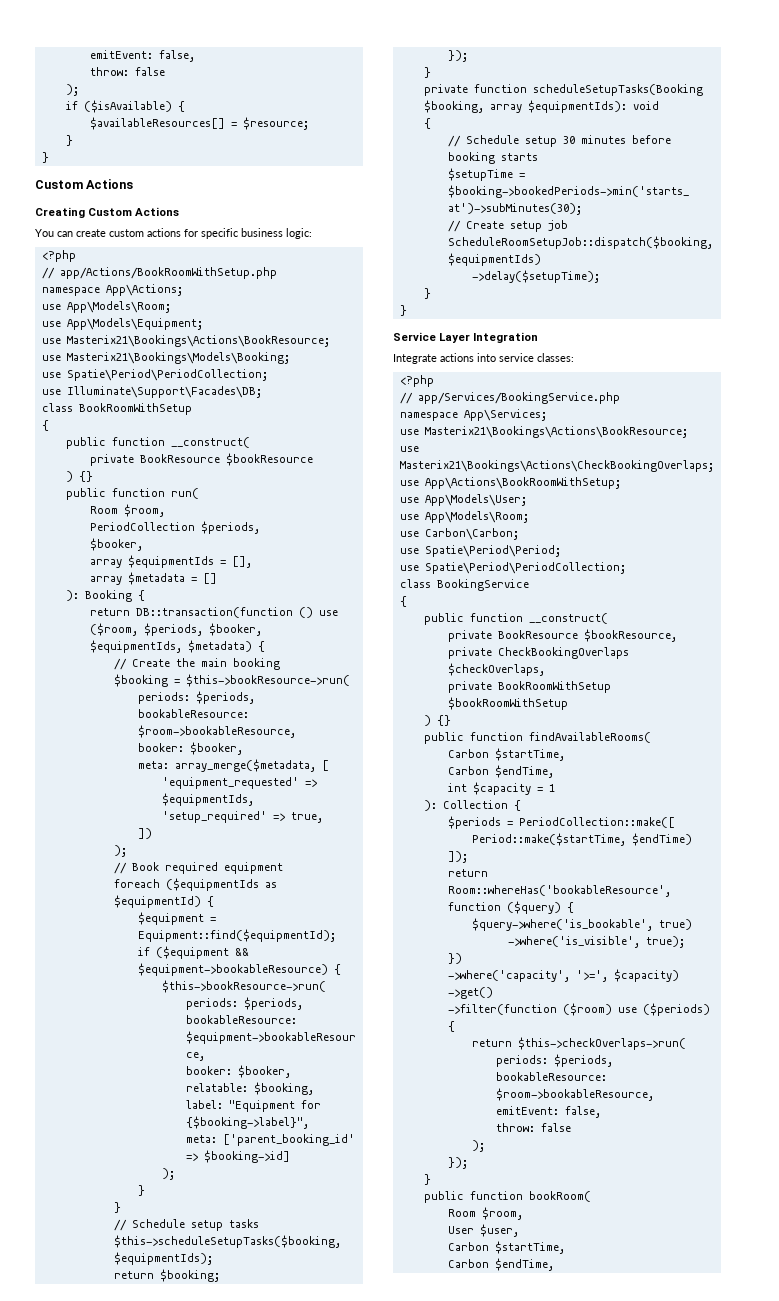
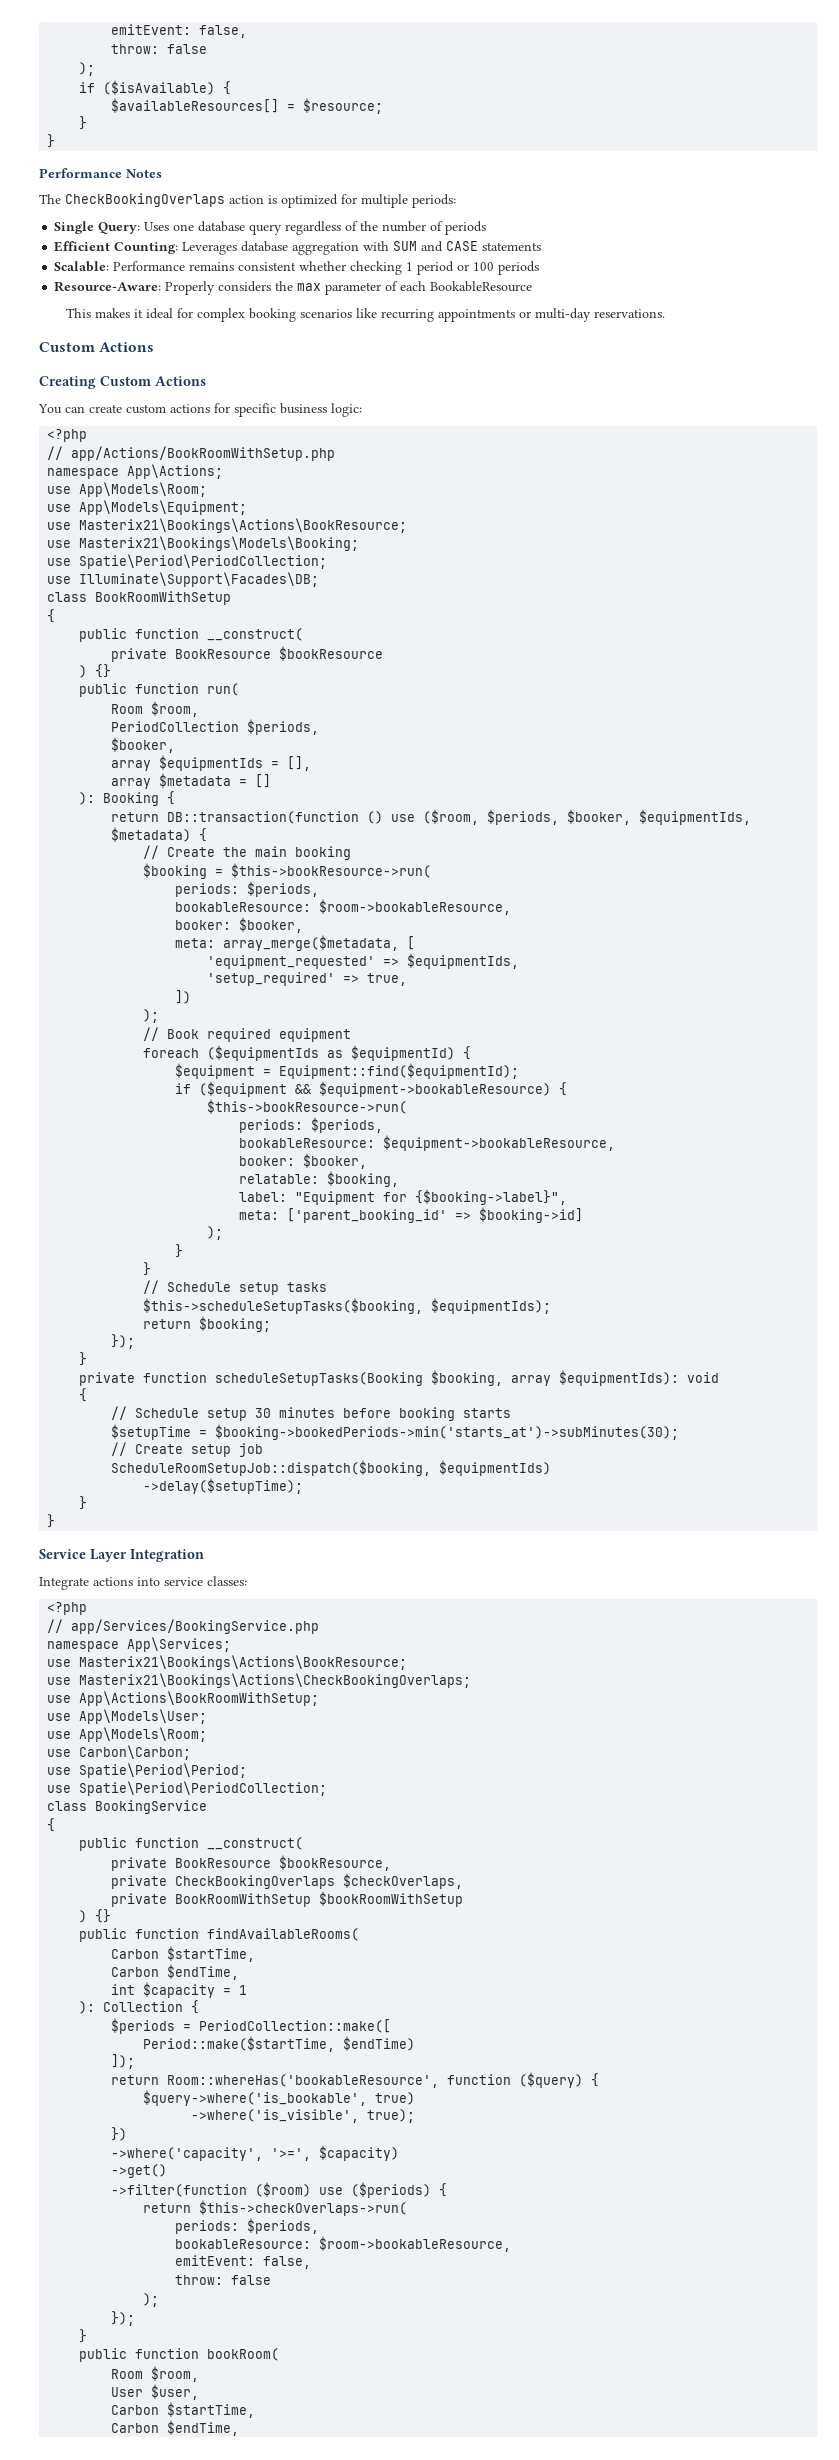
(49, 157) none -> [39,168,162,178] [39,193,456,208] [54,221,487,235] [54,241,542,255] [54,261,540,275] [54,281,533,295] [66,308,666,322] // Performance Notes // The CheckBookingOverlaps action is optimized for multiple periods: // Single Query: Uses one database query regardless of the number of periods // Efficient Counting: Leverages database aggregation with SUM and CASE statements // Scalable: Performance remains consistent whether checking 1 period or 100 periods // Resource-Aware: Properly considers the max parameter of each BookableResource // This makes it ideal for complex booking scenarios like recurring appointments or multi-day reservations.

